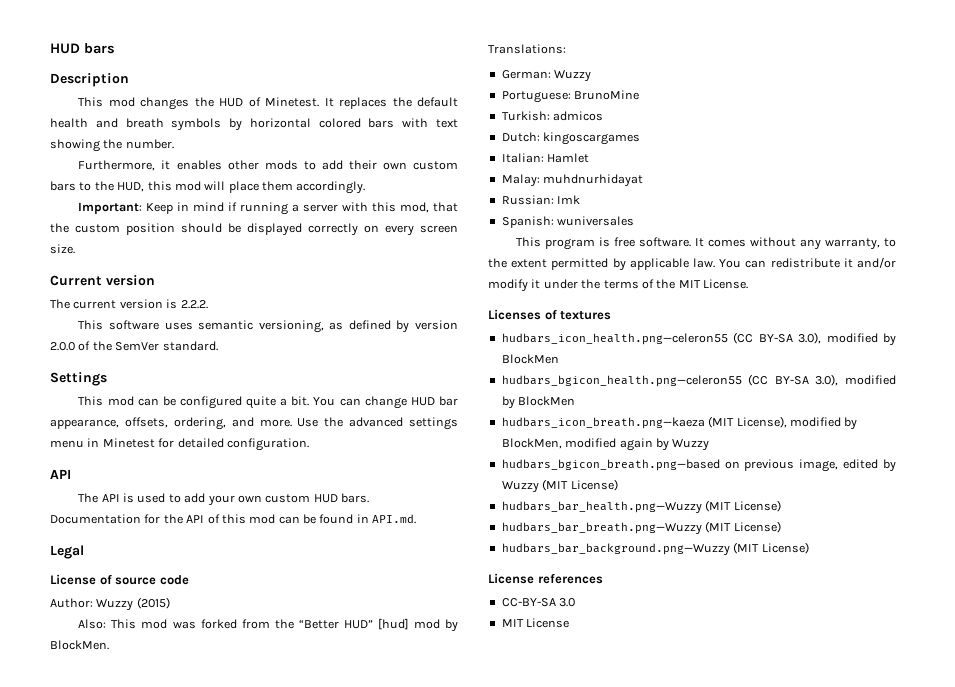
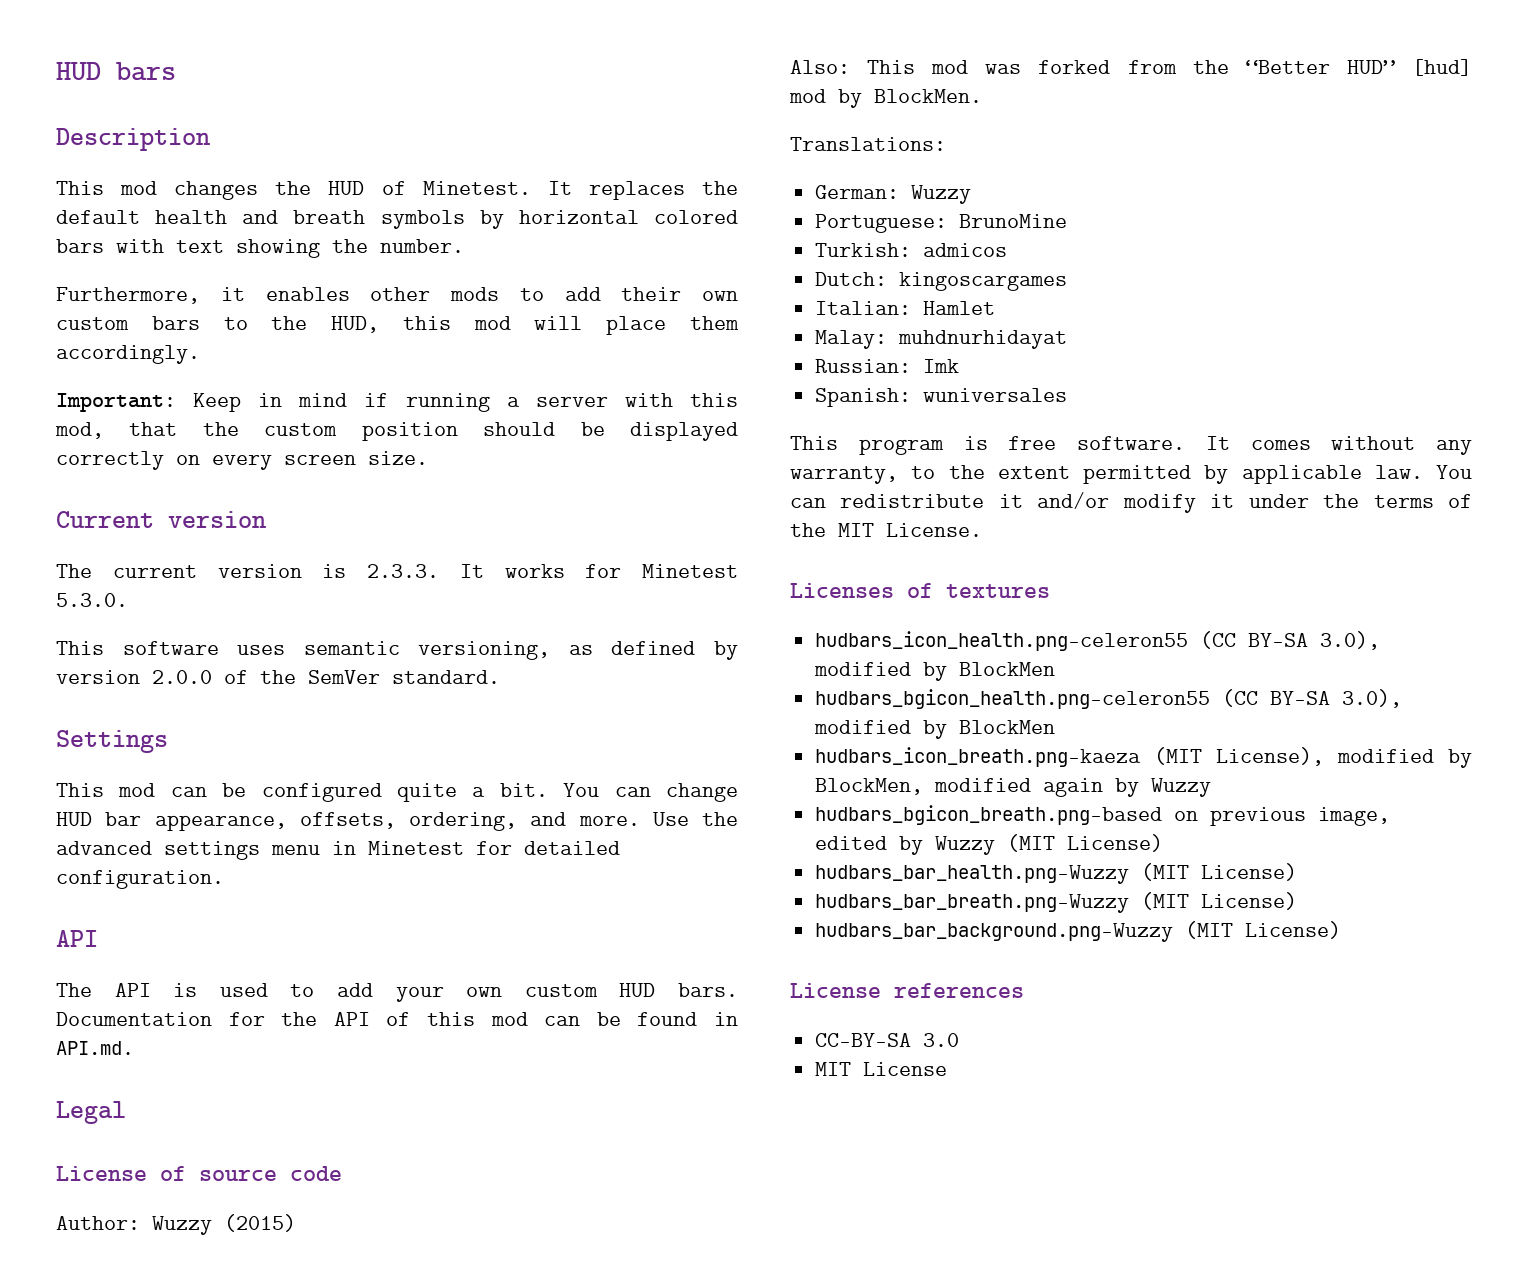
[180,300,208,309] 2.2.2. -> [367,564,738,578] [56,593,128,607] 2.3.3. It works for Minetest 5.3.0.

